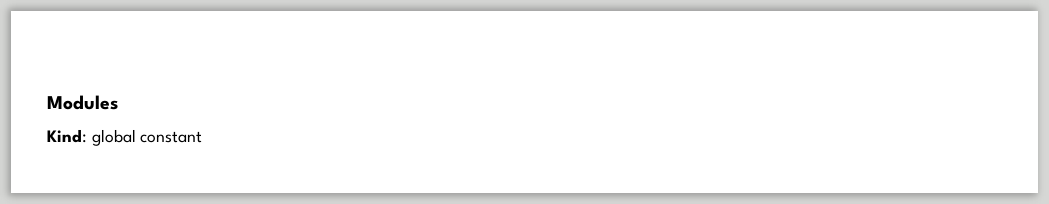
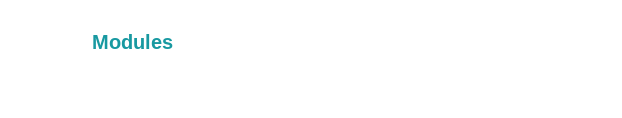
[47,129,203,146] // Kind: global constant -> (173, 41) none

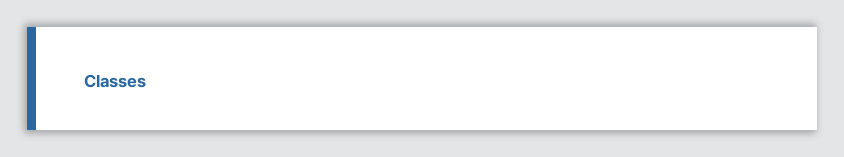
[92,34,173,49] Modules -> [84,74,146,88] Classes

